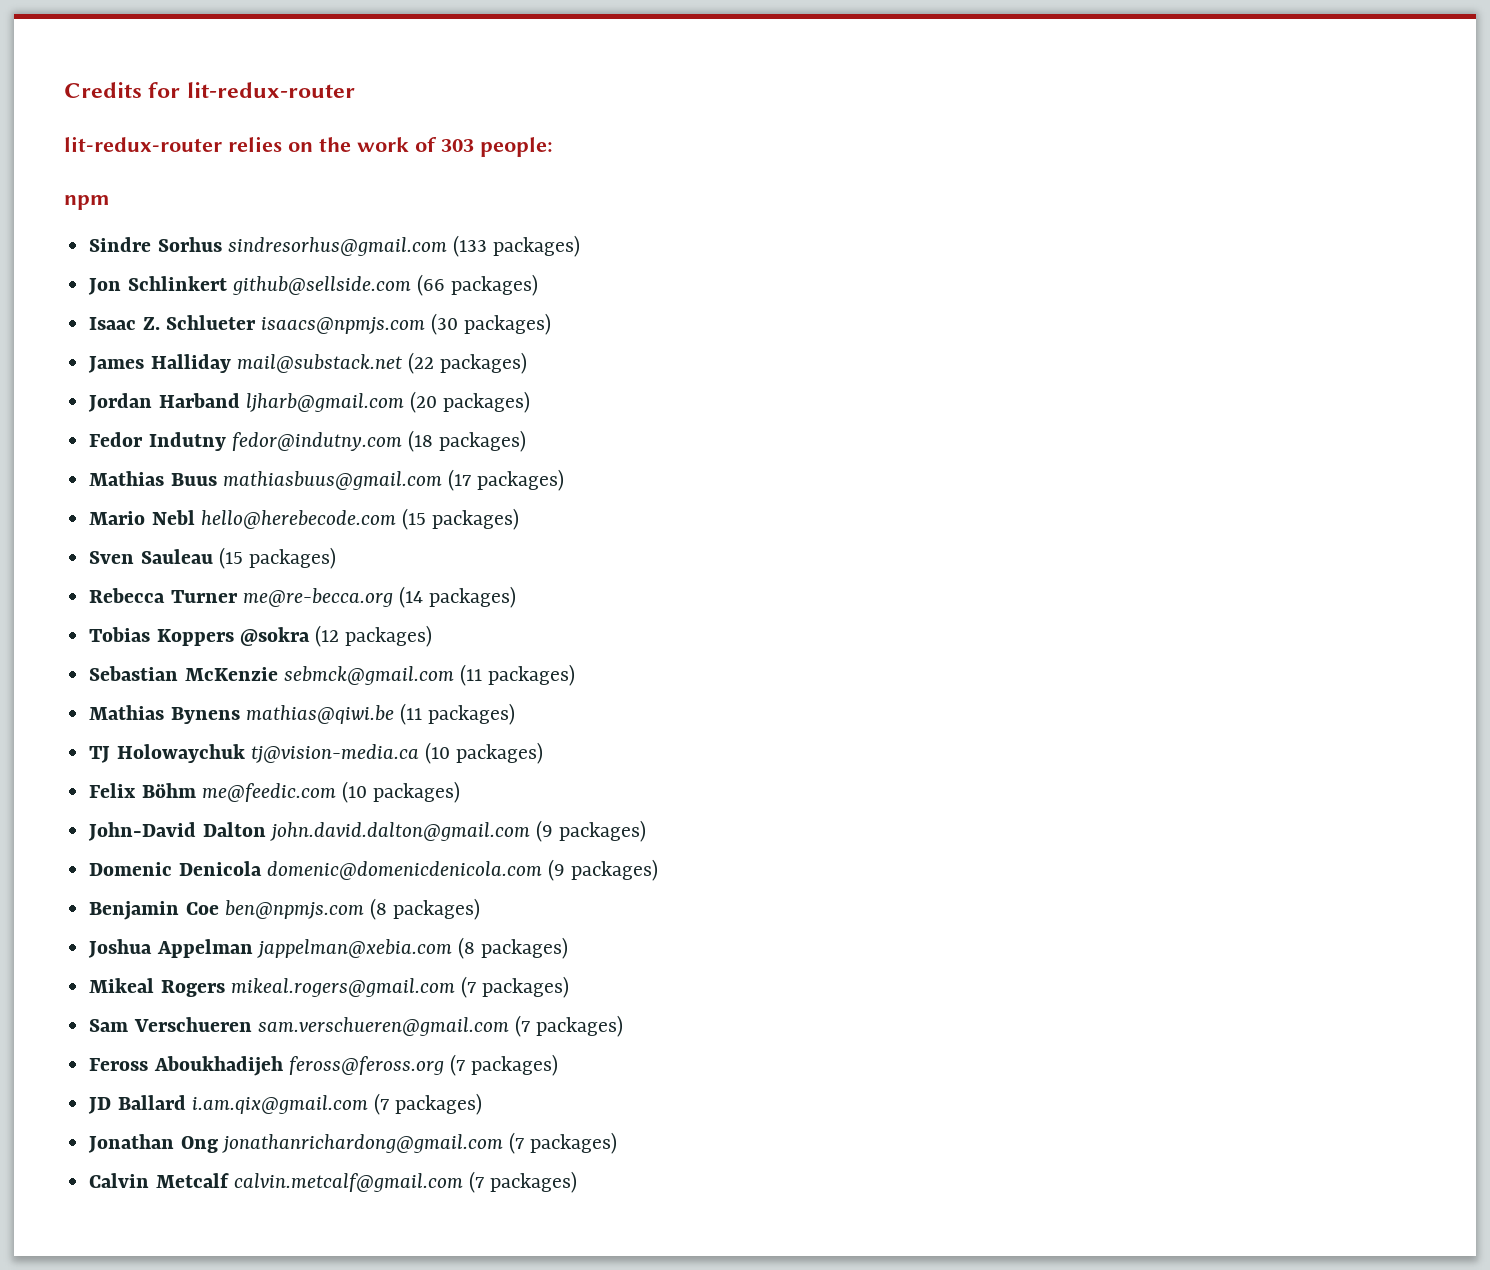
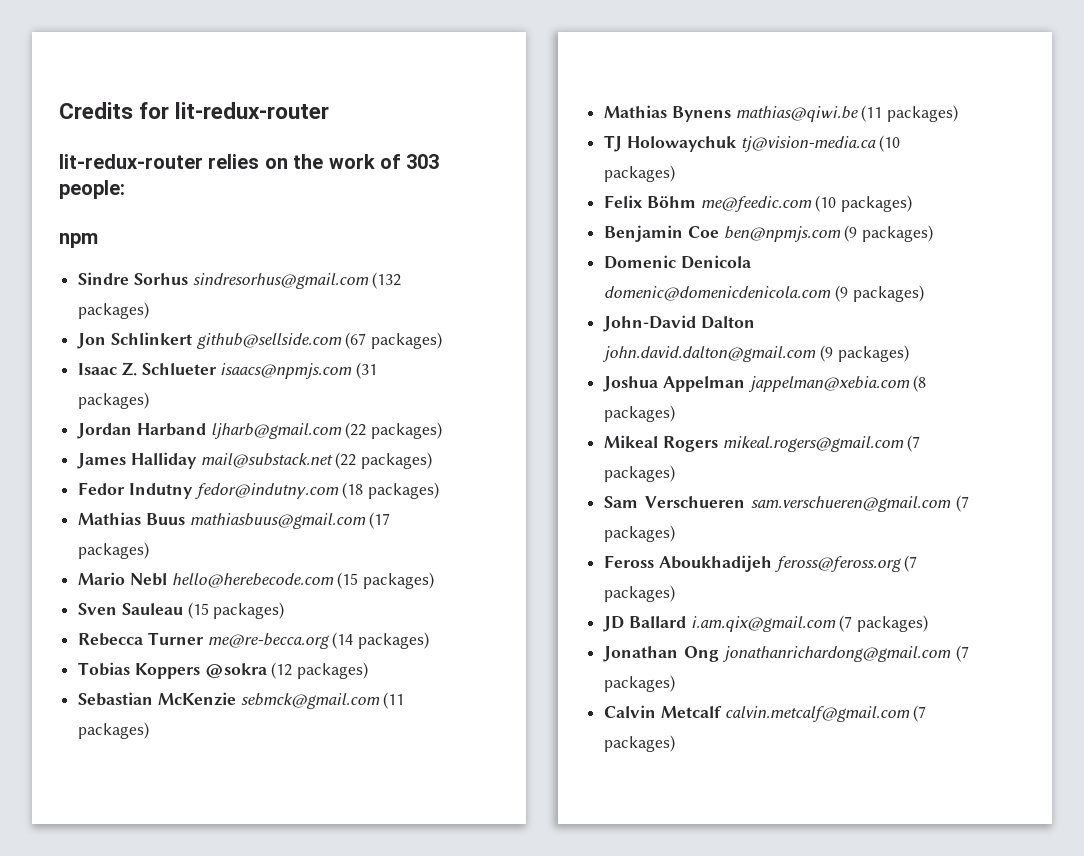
[452,235,487,257] (133 -> [372,272,402,289] (132
[416,274,445,296] (66 -> [345,332,367,349] (67
[431,313,459,335] (30 -> [356,362,378,379] [78,392,150,409] [77,422,367,439] (31 packages) // Jordan Harband ljharb@gmail.com (22
[88,391,531,413] // Jordan Harband ljharb@gmail.com (20 packages) -> (433, 460) none
[88,822,530,841] John-David Dalton john.david.dalton@gmail.com -> [604,225,841,242] Benjamin Coe ben@npmjs.com
[89,898,387,920] Benjamin Coe ben@npmjs.com (8 -> [603,315,755,332] [602,345,833,362] John-David Dalton john.david.dalton@gmail.com (9

